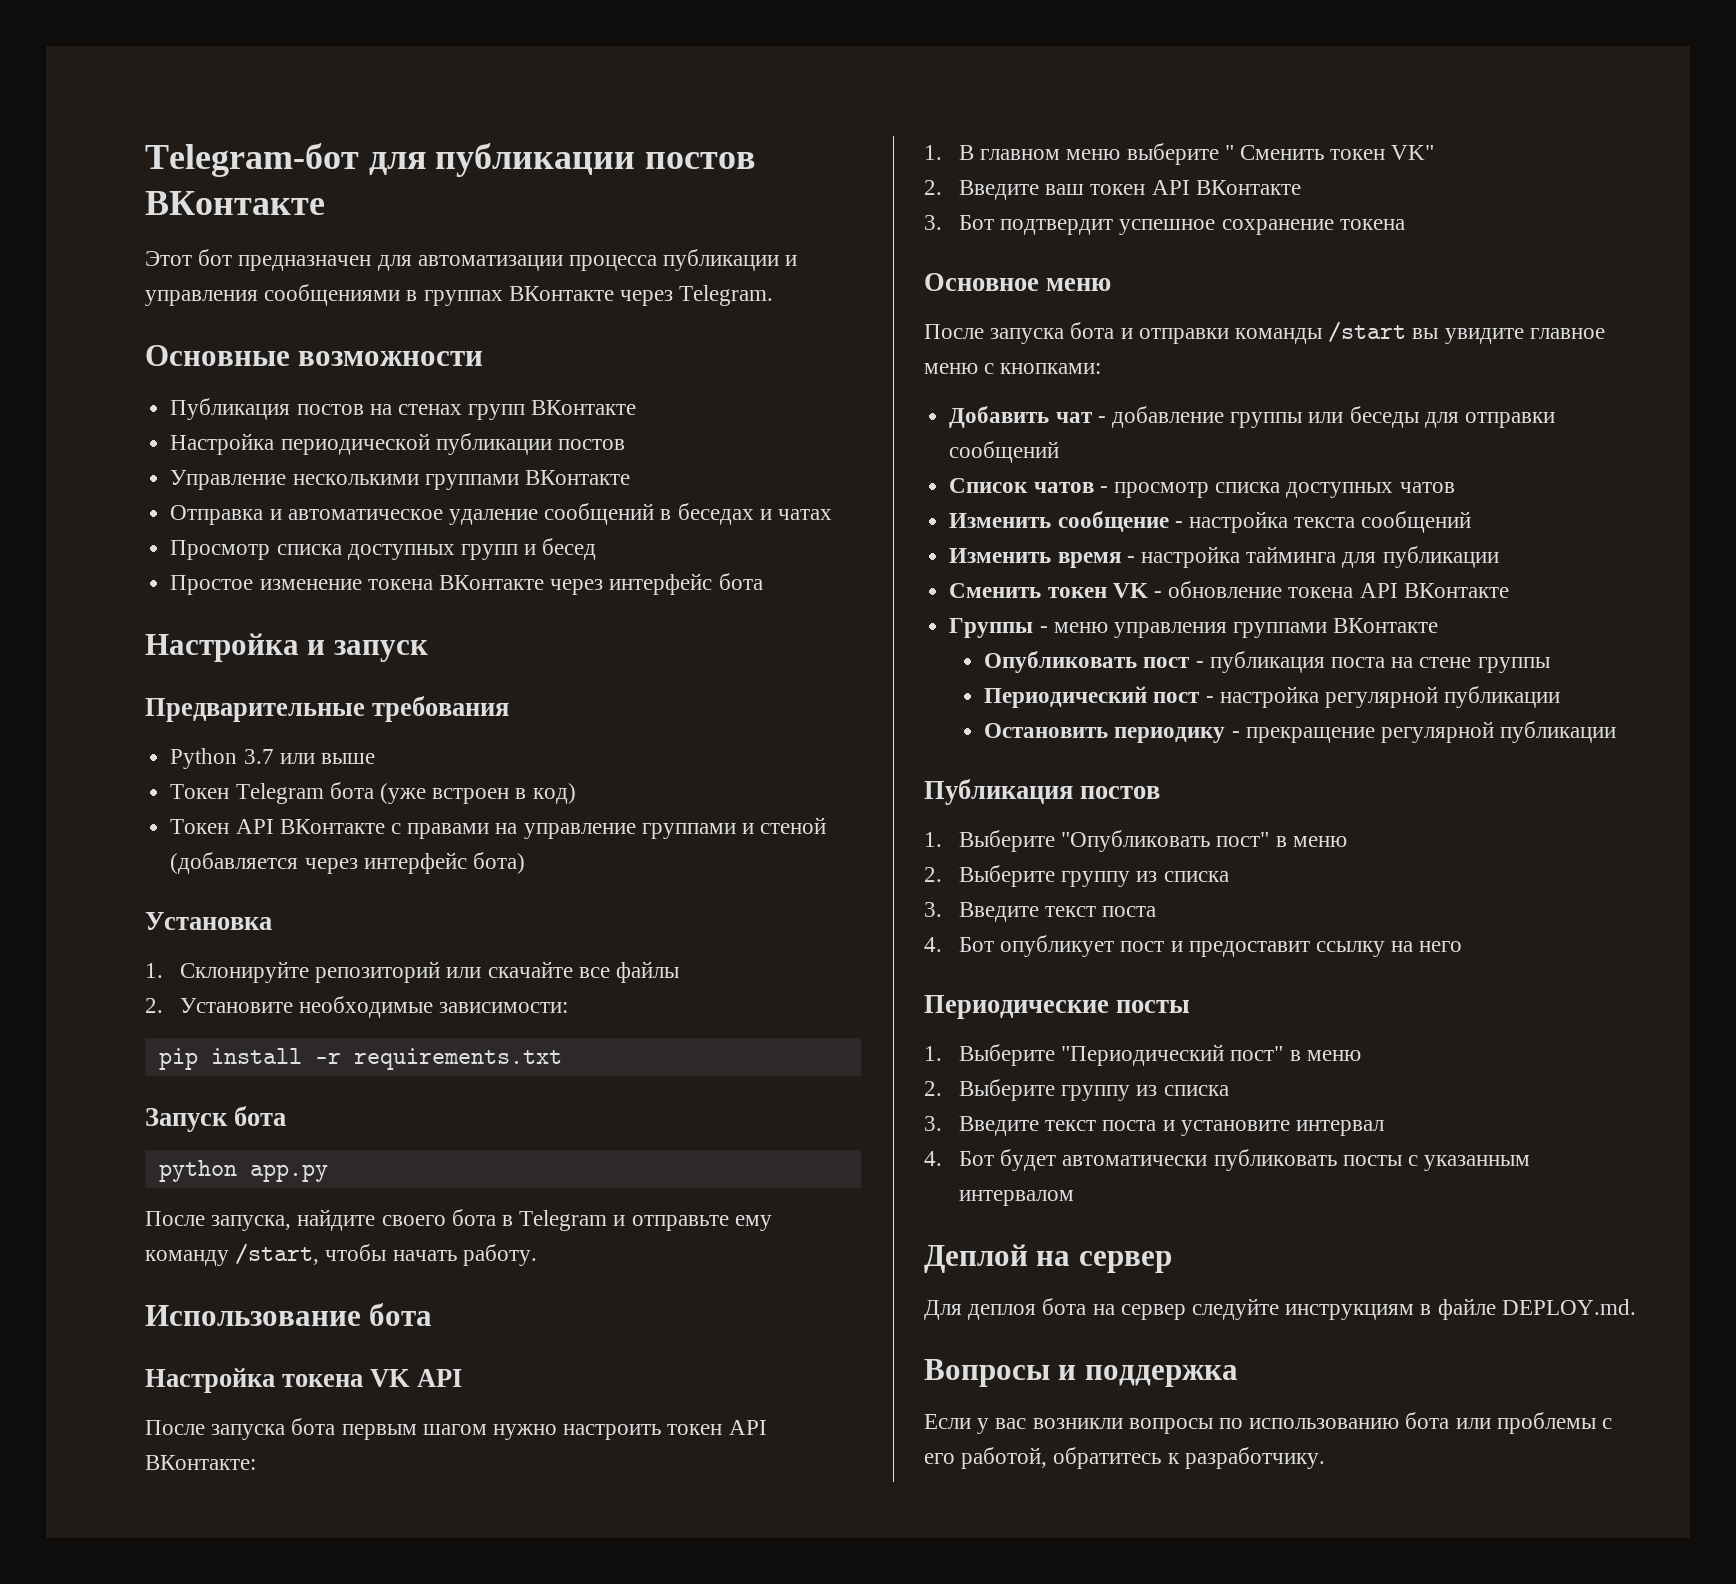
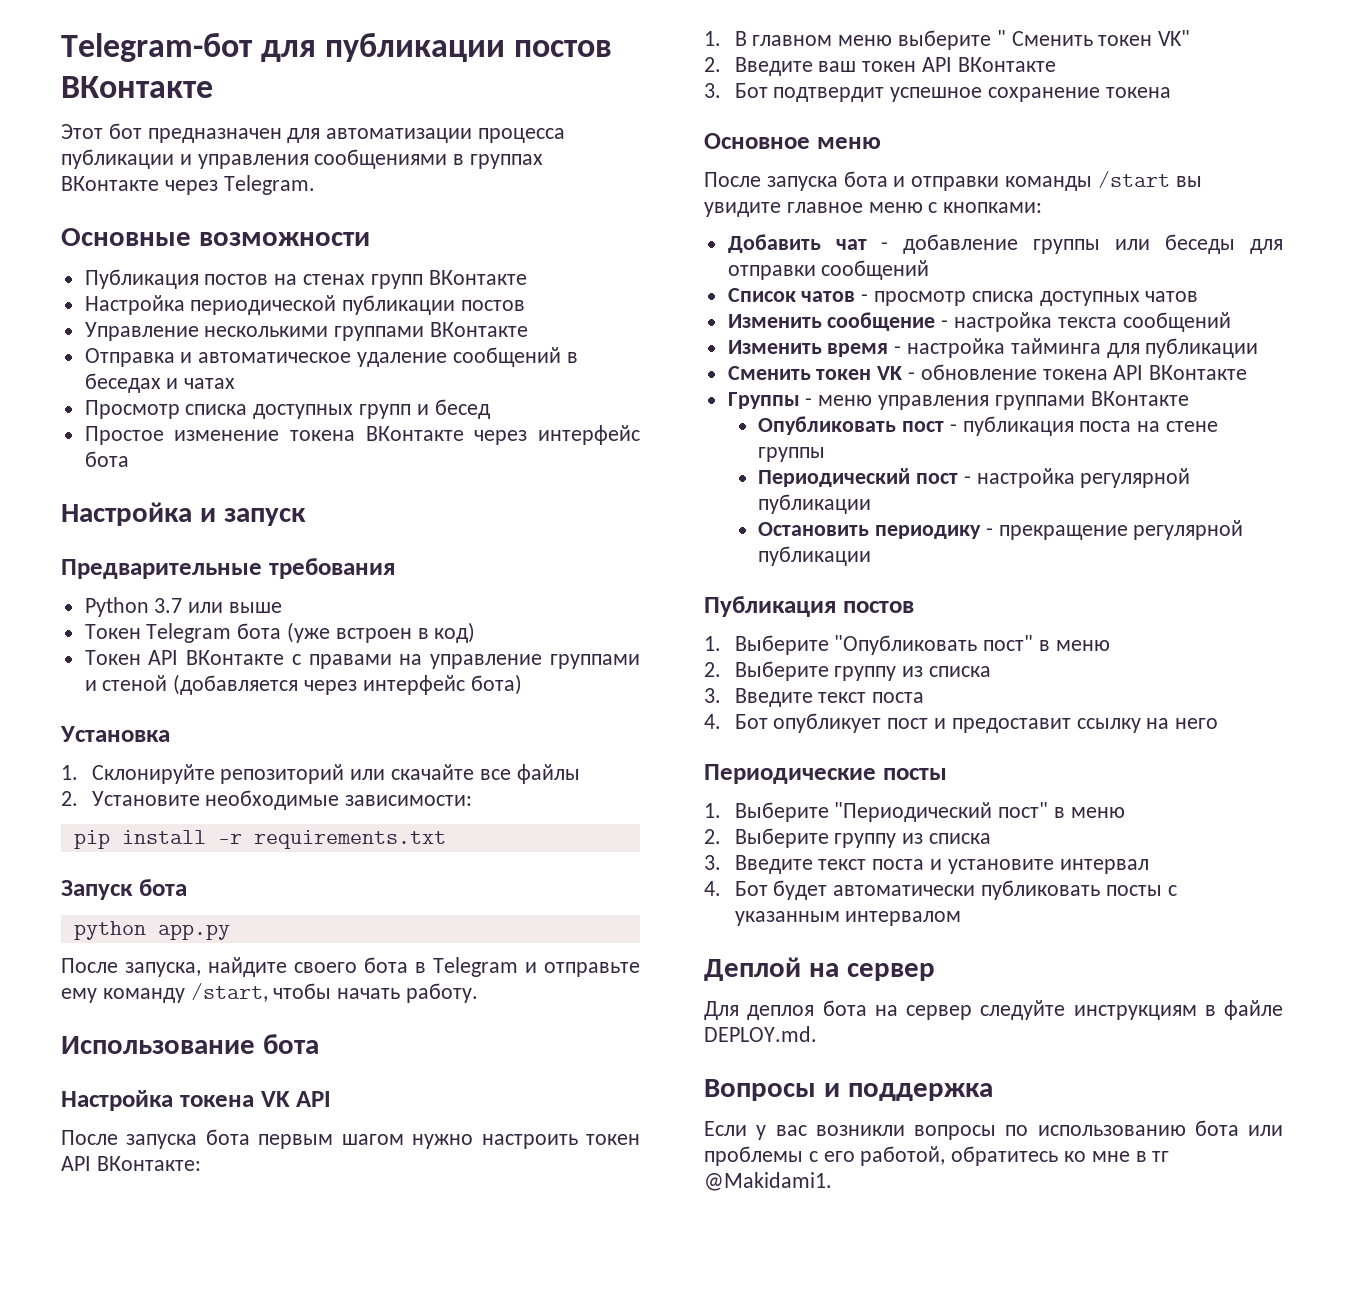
[1167,1447,1325,1469] к разработчику. -> [1064,1151,1170,1162] [704,1172,832,1191] ко мне в тг @Makidami1.

